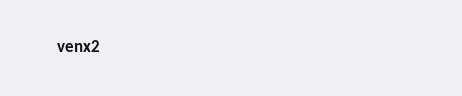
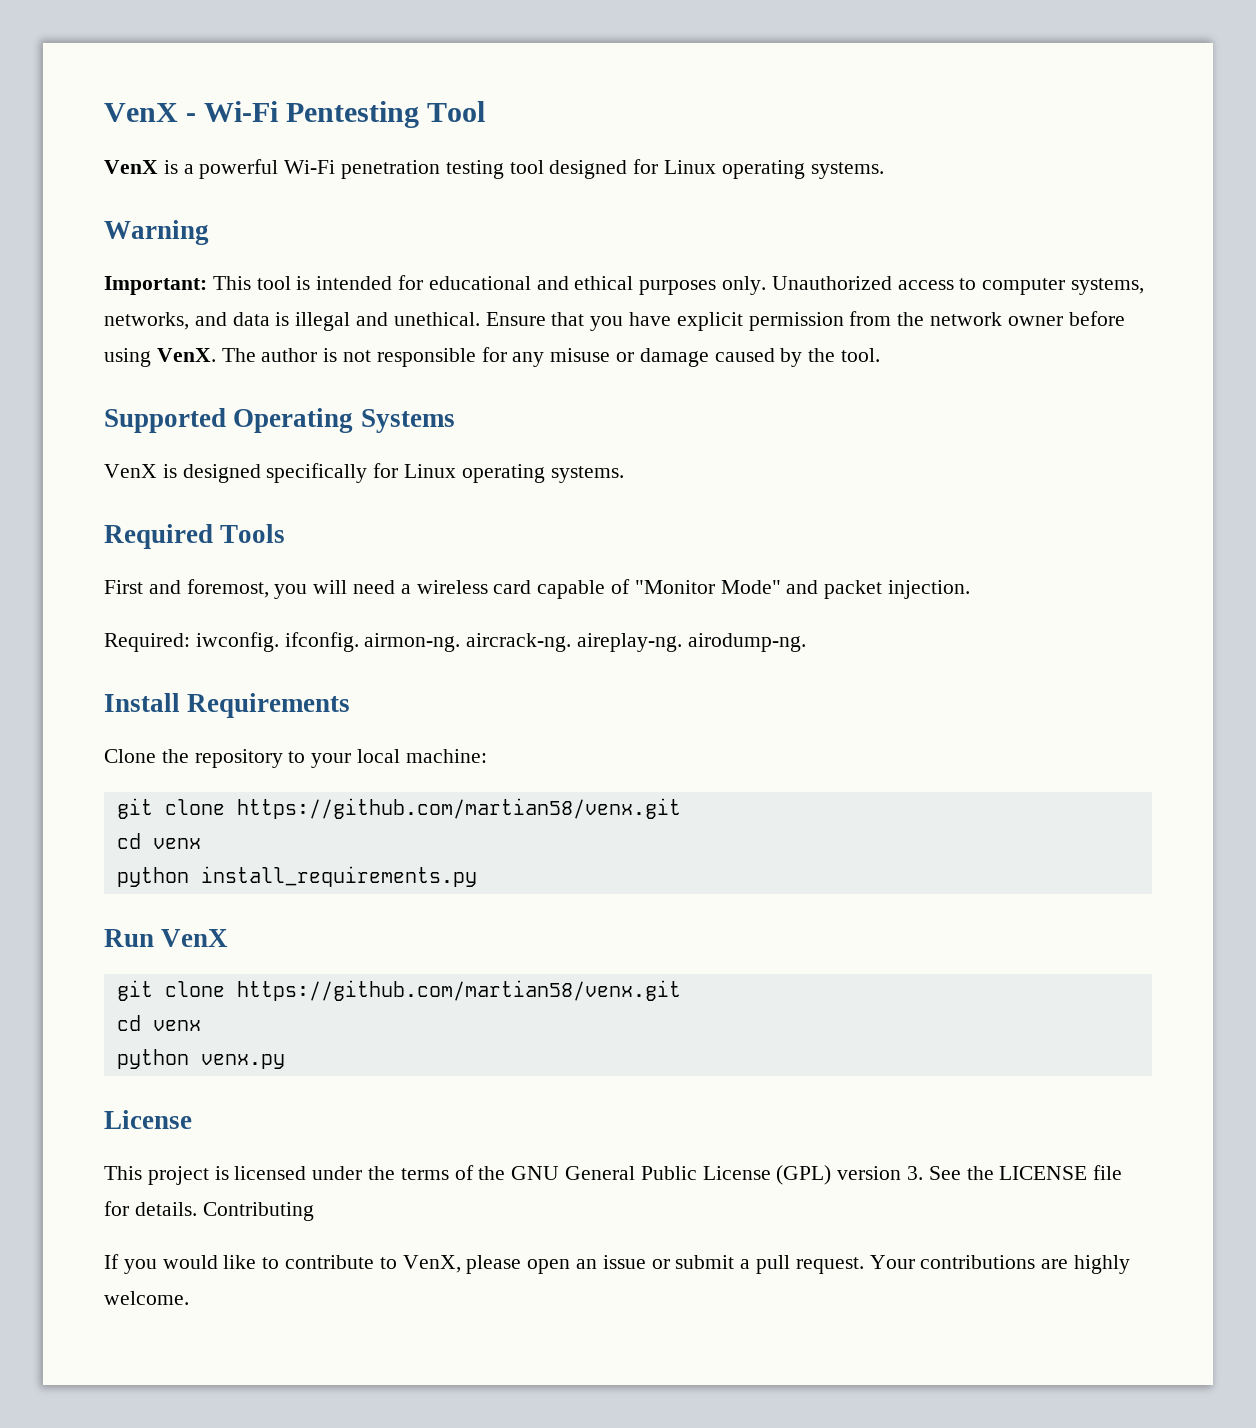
[57,40,100,52] venx2 -> [104,101,486,128] [104,159,884,179] [104,220,209,245] [104,275,1145,295] [104,311,1125,331] [104,347,881,367] [104,408,455,433] [104,463,624,483] [104,524,286,549] [104,579,971,599] [104,632,806,652] [104,693,351,718] [104,749,487,768] [116,798,681,819] [116,833,201,849] [116,866,477,887] [104,929,229,947] [116,980,681,1001] [116,1015,201,1031] [116,1049,285,1069] [104,1110,192,1129] [104,1165,1123,1185] [104,1201,314,1221] [104,1254,1131,1274] [104,1291,189,1305] VenX - Wi-Fi Pentesting Tool // VenX is a powerful Wi-Fi penetration testing tool designed for Linux operating systems. // Warning // Important: This tool is intended for educational and ethical purposes only. Unauthorized access to computer systems, networks, and data is illegal and unethical. Ensure that you have explicit permission from the network owner before using VenX. The author is not responsible for any misuse or damage caused by the tool. // Supported Operating Systems // VenX is designed specifically for Linux operating systems. // Required Tools // First and foremost, you will need a wireless card capable of "Monitor Mode" and packet injection. // Required: iwconfig. ifconfig. airmon-ng. aircrack-ng. aireplay-ng. airodump-ng. // Install Requirements // Clone the repository to your local machine: // git clone https://github.com/martian58/venx.git // cd venx // python install_requirements.py // Run VenX // git clone https://github.com/martian58/venx.git // cd venx // python venx.py // License // This project is licensed under the terms of the GNU General Public License (GPL) version 3. See the LICENSE file for details. Contributing // If you would like to contribute to VenX, please open an issue or submit a pull request. Your contributions are highly welcome.

